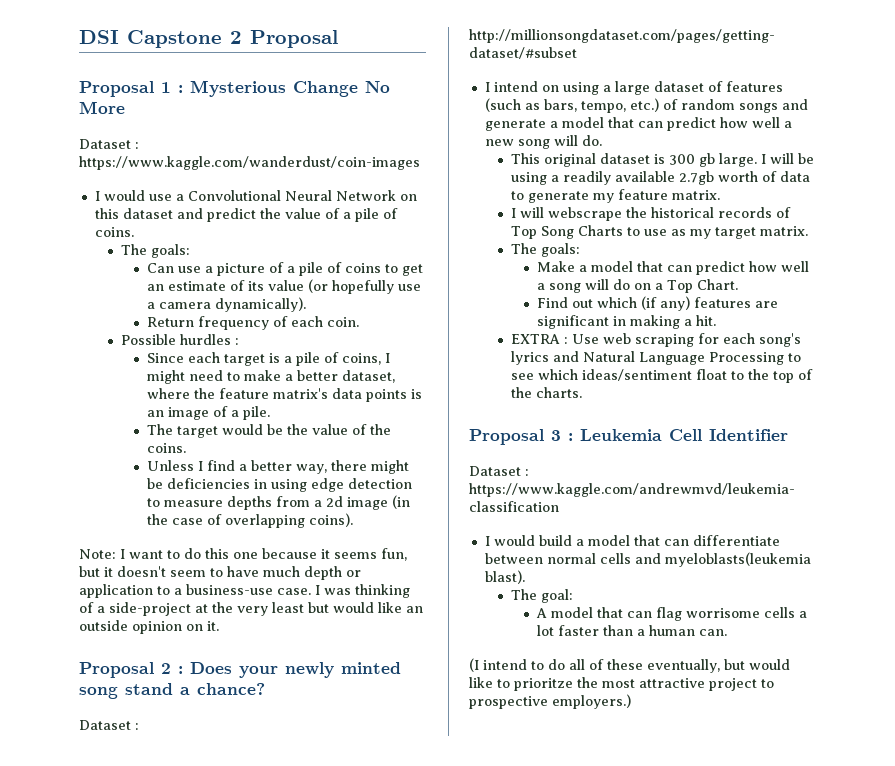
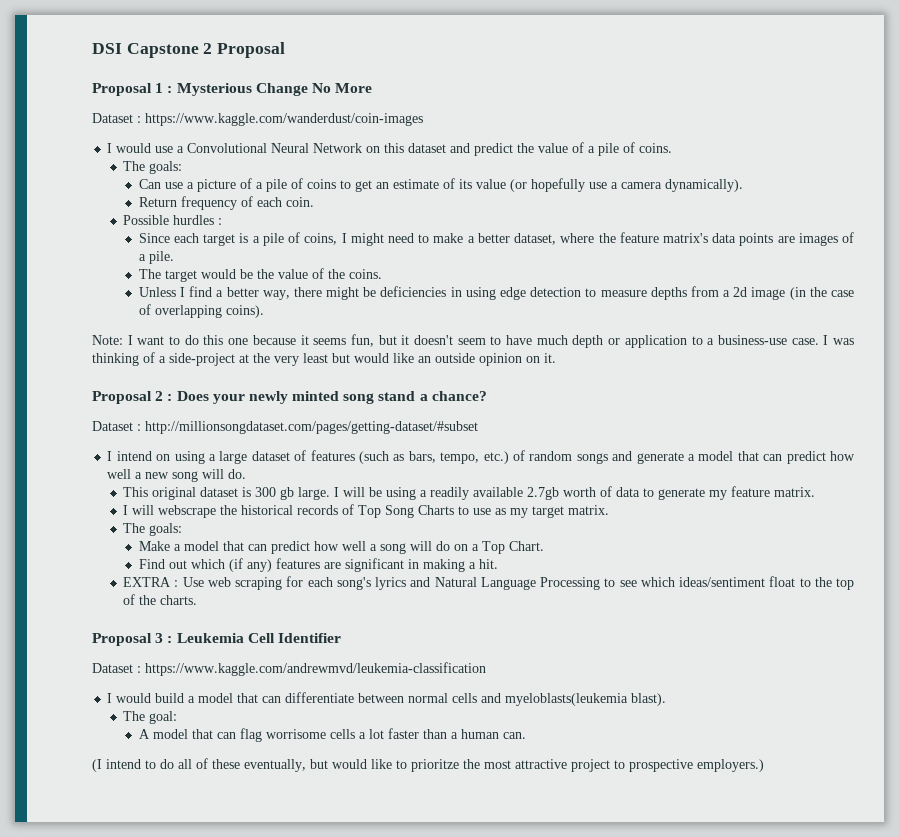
[410,389,422,399] [146,407,209,420] is an image -> [777,233,838,246] are images

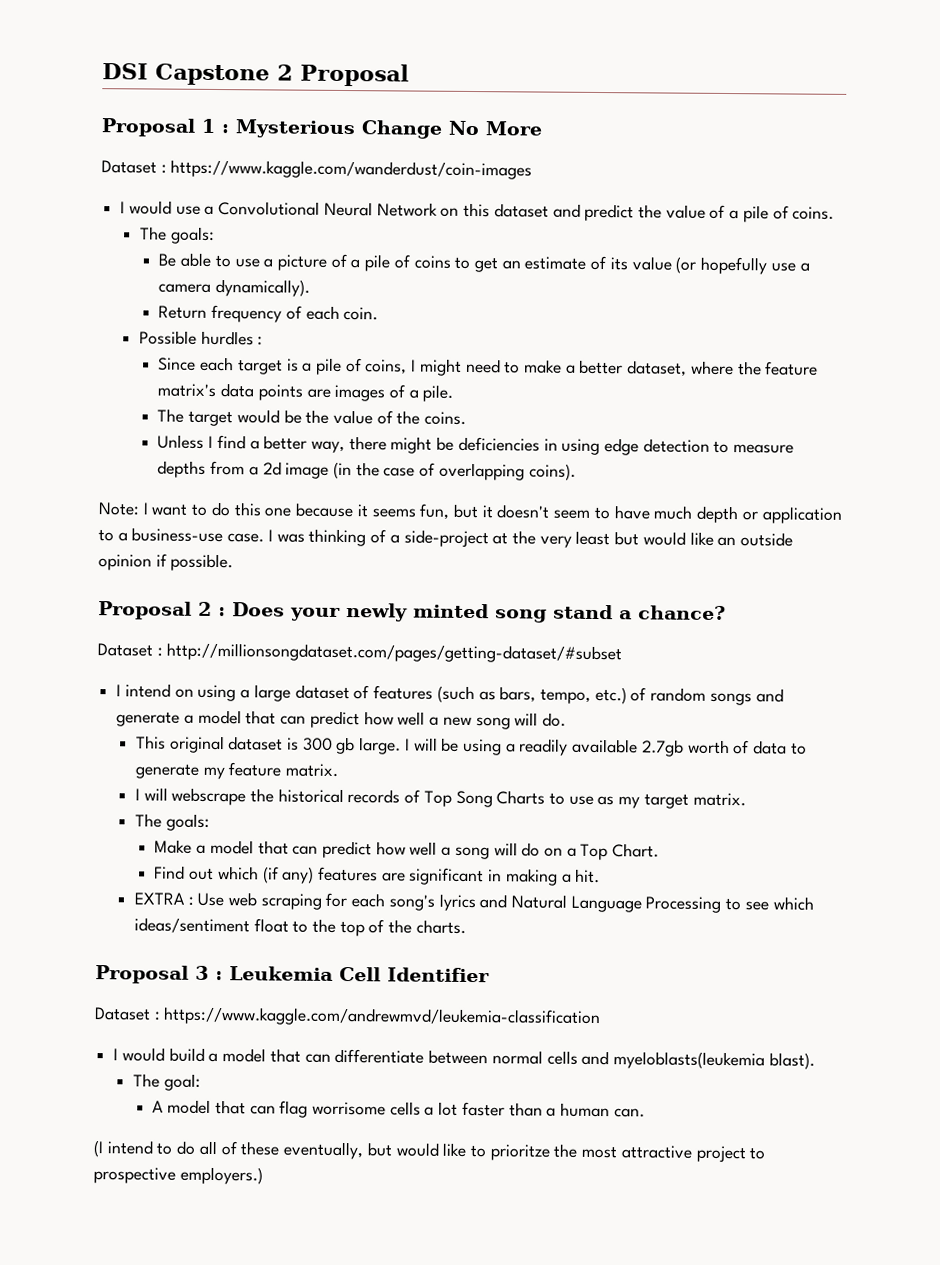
[138,179,161,189] Can -> [158,252,231,268] Be able to
[526,353,556,363] on it. -> [155,553,234,572] if possible.

